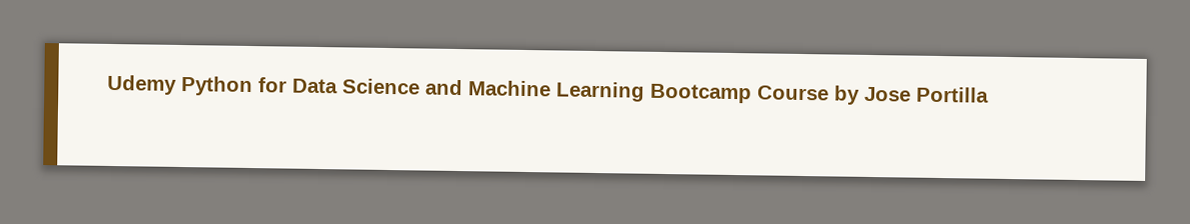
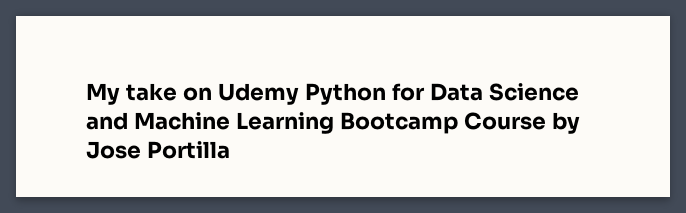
(107, 84) none -> [86,83,212,105] My take on

